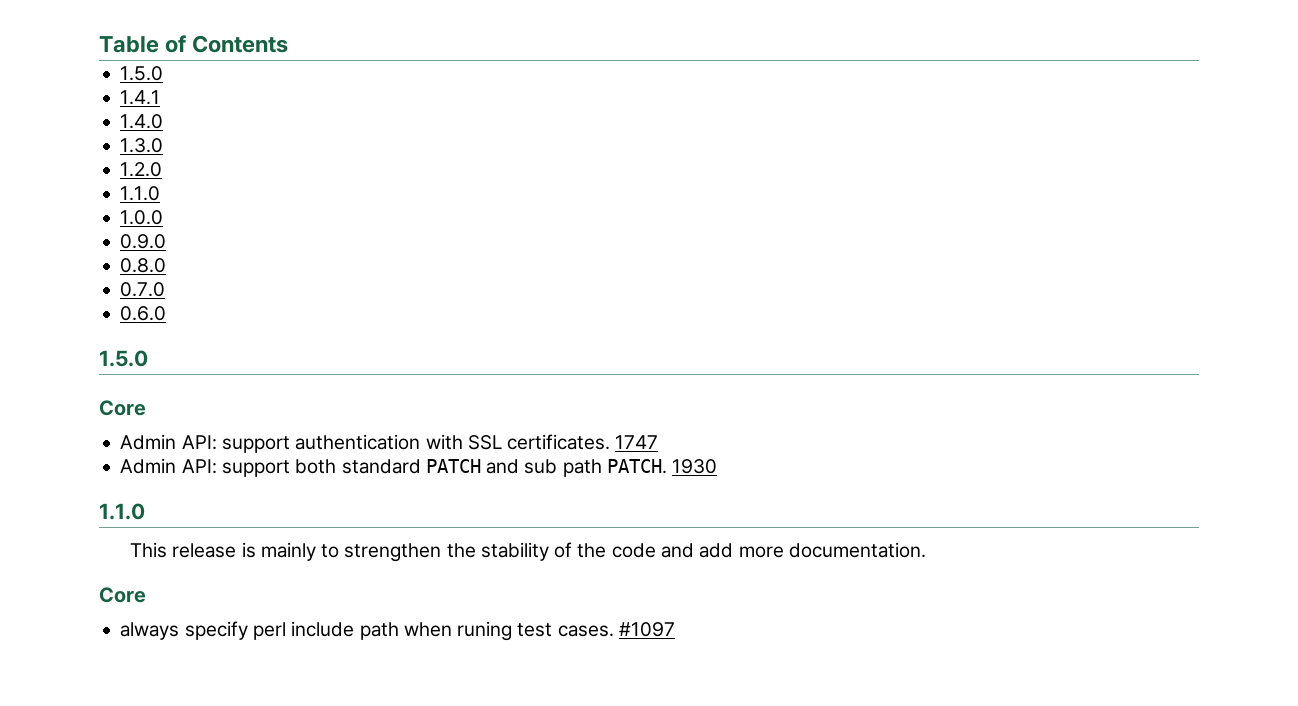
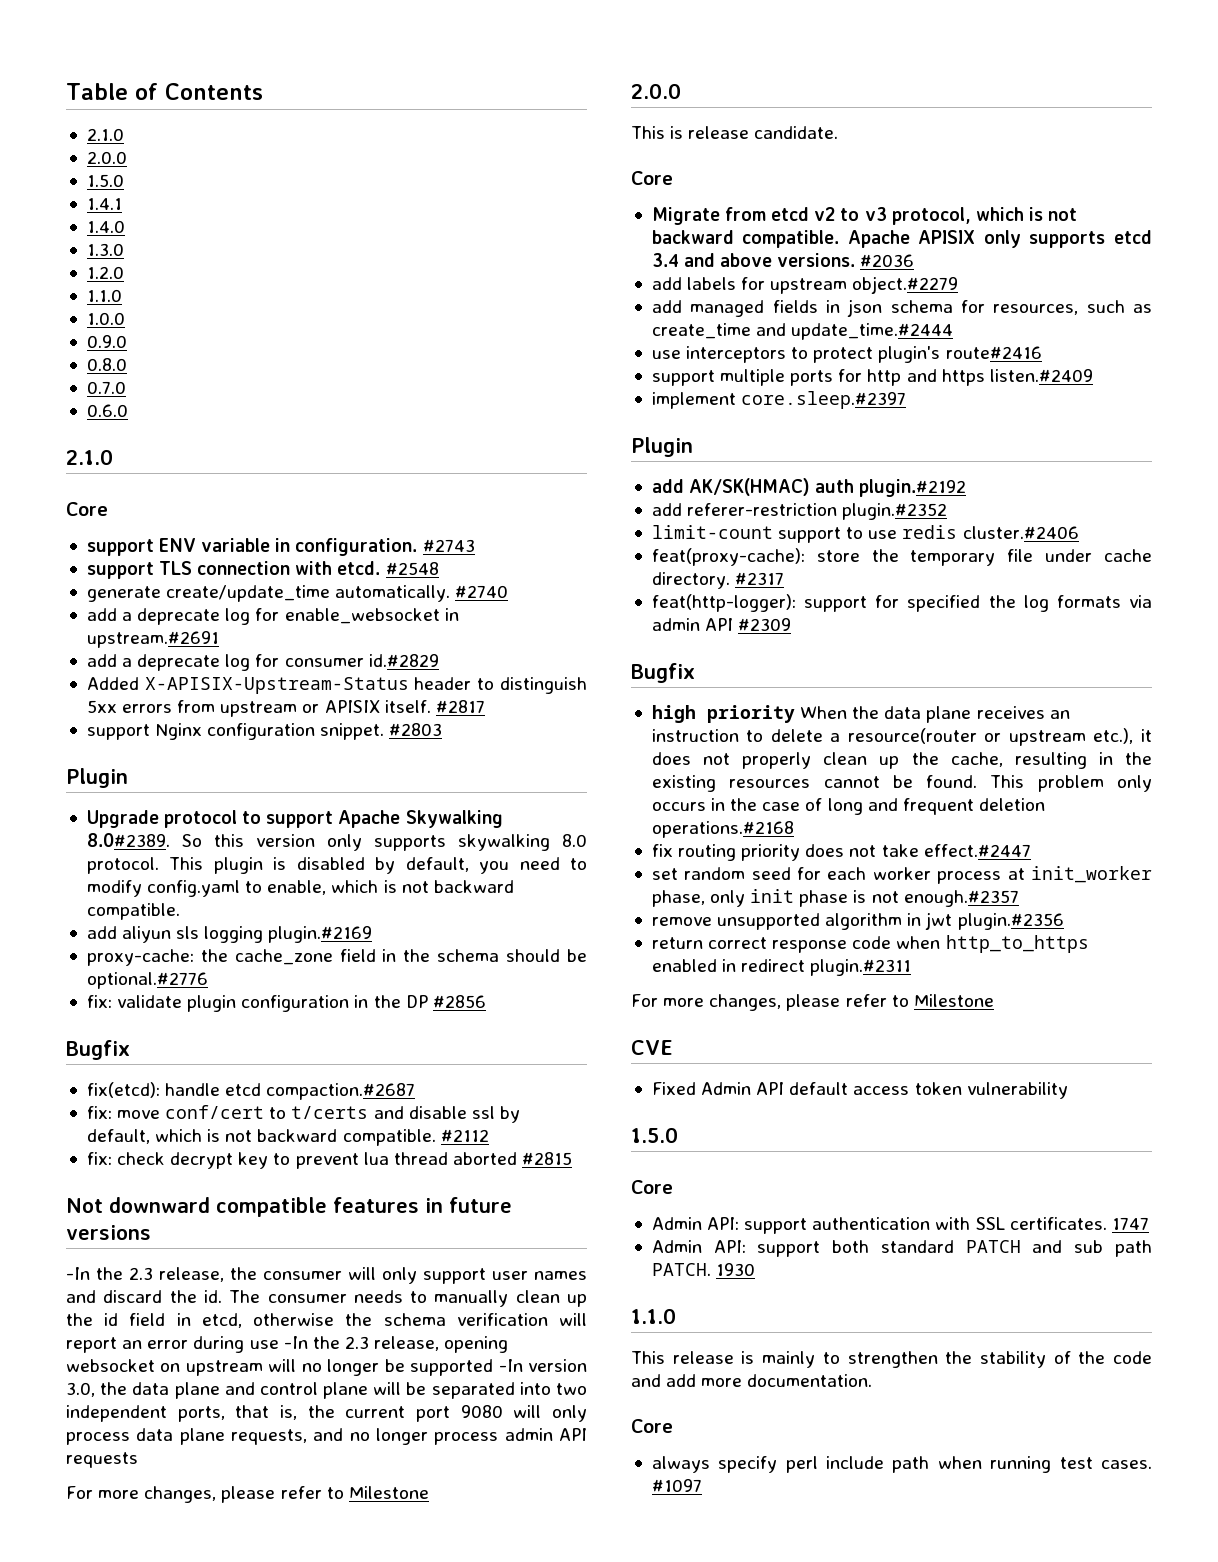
(289, 44) none -> [86,128,124,141] [86,151,127,164] // 2.1.0 // 2.0.0
(167, 313) none -> [66,449,113,465] [66,502,108,516] [86,538,475,556] [86,561,439,579] [86,585,509,602] [86,608,459,625] [86,631,219,648] [86,654,439,671] [86,677,588,694] [86,700,485,717] [86,723,443,740] [66,768,128,788] [86,810,503,828] [86,833,588,851] [86,857,587,874] [86,880,514,897] [86,903,180,920] [86,926,373,943] [86,949,587,966] [86,972,208,989] [86,995,486,1012] [66,1040,130,1060] [86,1082,416,1100] [86,1105,520,1123] [86,1129,489,1146] [86,1152,573,1169] [66,1197,512,1217] [66,1225,151,1240] [66,1267,587,1284] [66,1290,587,1307] [66,1313,587,1328] [66,1336,509,1353] [66,1359,588,1376] [66,1382,587,1399] [66,1405,587,1422] [66,1428,587,1445] [66,1452,138,1468] [66,1486,429,1503] [631,83,681,99] [631,126,839,139] [631,171,673,185] [651,207,1078,225] [651,230,1152,248] [651,253,915,267] [651,276,959,294] [651,299,1152,317] [651,323,954,340] [651,346,1042,363] [651,369,1093,386] [651,391,907,409] [631,437,693,457] [651,478,967,497] [651,503,948,520] [651,525,1079,543] [651,548,1152,566] [651,572,785,589] [651,594,1152,612] [651,618,792,631] [631,663,695,683] [651,705,1070,723] [651,728,1152,746] [651,752,1152,769] [651,775,1152,792] [651,798,1045,815] [651,821,794,838] [651,844,1031,861] [651,866,1152,884] [651,889,1019,907] [651,912,1064,930] [651,935,1089,953] [651,959,912,976] [631,994,994,1011] [631,1040,673,1055] [651,1082,1068,1099] // 2.1.0 // Core // support ENV variable in configuration. #2743 // support TLS connection with etcd. #2548 // generate create/update_time automatically. #2740 // add a deprecate log for enable_websocket in upstream.#2691 // add a deprecate log for consumer id.#2829 // Added X-APISIX-Upstream-Status header to distinguish 5xx errors from upstream or APISIX itself. #2817 // support Nginx configuration snippet. #2803 // Plugin // Upgrade protocol to support Apache Skywalking 8.0#2389. So this version only supports skywalking 8.0 protocol. This plugin is disabled by default, you need to modify config.yaml to enable, which is not backward compatible. // add aliyun sls logging plugin.#2169 // proxy-cache: the cache_zone field in the schema should be optional.#2776 // fix: validate plugin configuration in the DP #2856 // Bugfix // fix(etcd): handle etcd compaction.#2687 // fix: move conf/cert to t/certs and disable ssl by default, which is not backward compatible. #2112 // fix: check decrypt key to prevent lua thread aborted #2815 // Not downward compatible features in future versions // -In the 2.3 release, the consumer will only support user names and discard the id. The consumer needs to manually clean up the id field in etcd, otherwise the schema verification will report an error during use -In the 2.3 release, opening websocket on upstream will no longer be supported -In version 3.0, the data plane and control plane will be separated into two independent ports, that is, the current port 9080 will only process data plane requests, and no longer process admin API requests // For more changes, please refer to Milestone // 2.0.0 // This is release candidate. // Core // Migrate from etcd v2 to v3 protocol, which is not backward compatible. Apache APISIX only supports etcd 3.4 and above versions. #2036 // add labels for upstream object.#2279 // add managed fields in json schema for resources, such as create_time and update_time.#2444 // use interceptors to protect plugin's route#2416 // support multiple ports for http and https listen.#2409 // implement core.sleep.#2397 // Plugin // add AK/SK(HMAC) auth plugin.#2192 // add referer-restriction plugin.#2352 // limit-count support to use redis cluster.#2406 // feat(proxy-cache): store the temporary file under cache directory. #2317 // feat(http-logger): support for specified the log formats via admin API #2309 // Bugfix // high priority When the data plane receives an instruction to delete a resource(router or upstream etc.), it does not properly clean up the cache, resulting in the existing resources cannot be found. This problem only occurs in the case of long and frequent deletion operations.#2168 // fix routing priority does not take effect.#2447 // set random seed for each worker process at init_worker phase, only init phase is not enough.#2357 // remove unsupported algorithm in jwt plugin.#2356 // return correct response code when http_to_https enabled in redirect plugin.#2311 // For more changes, please refer to Milestone // CVE // Fixed Admin API default access token vulnerability
[457,621,513,641] runing -> [990,1456,1052,1473] running

